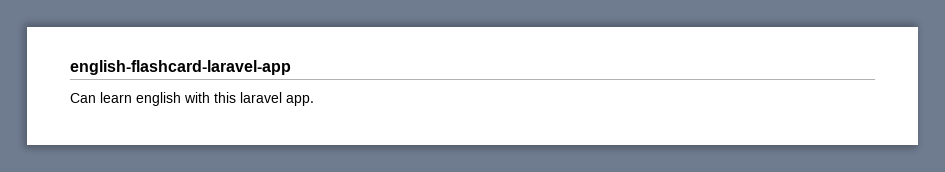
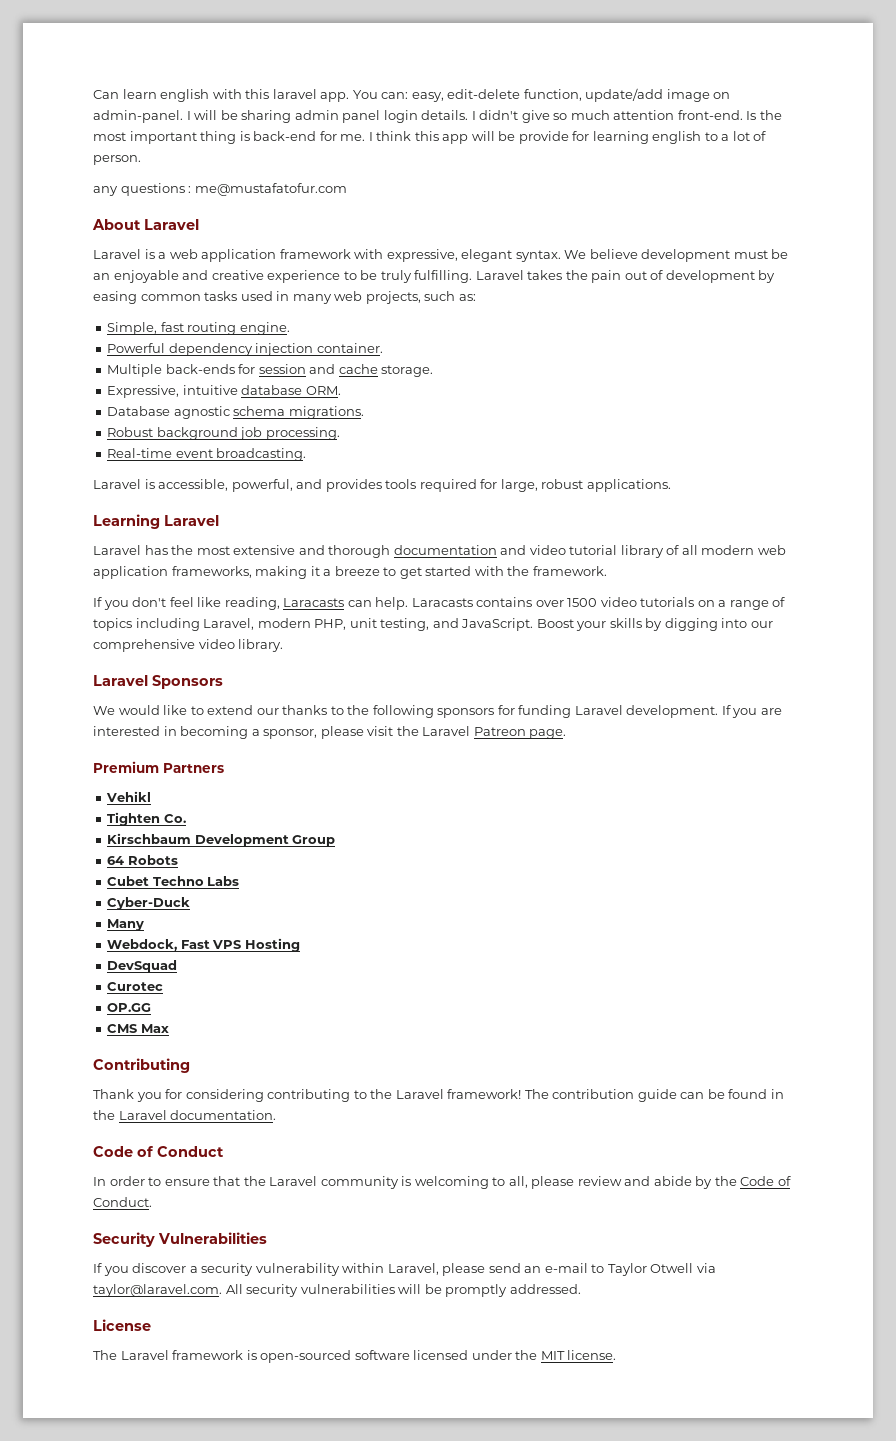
[70,60,291,75] english-flashcard-laravel-app // -> (93, 94) none
(314, 100) none -> [352,88,731,102] [93,110,782,123] [93,131,767,144] [93,155,141,165] [93,183,347,196] [92,219,199,230] [93,249,789,262] [93,270,776,283] [93,291,476,304] [107,322,290,335] [107,343,383,356] [107,364,434,377] [107,385,341,398] [107,406,364,419] [107,427,340,440] [107,448,307,461] [93,479,671,492] [93,514,219,529] [93,545,786,558] [93,566,607,579] [93,597,786,610] [93,618,773,631] [93,639,284,652] [93,675,223,689] [93,705,782,718] [93,726,567,739] [93,761,224,773] [106,791,152,802] [107,812,186,826] [107,833,336,847] [107,855,178,865] [107,876,240,886] [107,897,191,910] [107,919,145,931] [107,938,300,952] [107,960,178,973] [107,982,164,991] [107,1003,152,1012] [107,1024,169,1033] [93,1058,190,1073] [93,1089,784,1102] [93,1110,277,1120] [93,1146,224,1157] [93,1176,791,1189] [93,1197,152,1207] [93,1232,267,1247] [93,1263,716,1276] [93,1284,581,1297] [93,1319,151,1331] [93,1350,617,1363] You can: easy, edit-delete function, update/add image on admin-panel. I will be sharing admin panel login details. I didn't give so much attention front-end. Is the most important thing is back-end for me. I think this app will be provide for learning english to a lot of person. // any questions : me@mustafatofur.com // About Laravel // Laravel is a web application framework with expressive, elegant syntax. We believe development must be an enjoyable and creative experience to be truly fulfilling. Laravel takes the pain out of development by easing common tasks used in many web projects, such as: // Simple, fast routing engine. // Powerful dependency injection container. // Multiple back-ends for session and cache storage. // Expressive, intuitive database ORM. // Database agnostic schema migrations. // Robust background job processing. // Real-time event broadcasting. // Laravel is accessible, powerful, and provides tools required for large, robust applications. // Learning Laravel // Laravel has the most extensive and thorough documentation and video tutorial library of all modern web application frameworks, making it a breeze to get started with the framework. // If you don't feel like reading, Laracasts can help. Laracasts contains over 1500 video tutorials on a range of topics including Laravel, modern PHP, unit testing, and JavaScript. Boost your skills by digging into our comprehensive video library. // Laravel Sponsors // We would like to extend our thanks to the following sponsors for funding Laravel development. If you are interested in becoming a sponsor, please visit the Laravel Patreon page. // Premium Partners // Vehikl // Tighten Co. // Kirschbaum Development Group // 64 Robots // Cubet Techno Labs // Cyber-Duck // Many // Webdock, Fast VPS Hosting // DevSquad // Curotec // OP.GG // CMS Max // Contributing // Thank you for considering contributing to the Laravel framework! The contribution guide can be found in the Laravel documentation. // Code of Conduct // In order to ensure that the Laravel community is welcoming to all, please review and abide by the Code of Conduct. // Security Vulnerabilities // If you discover a security vulnerability within Laravel, please send an e-mail to Taylor Otwell via taylor@laravel.com. All security vulnerabilities will be promptly addressed. // License // The Laravel framework is open-sourced software licensed under the MIT license.

